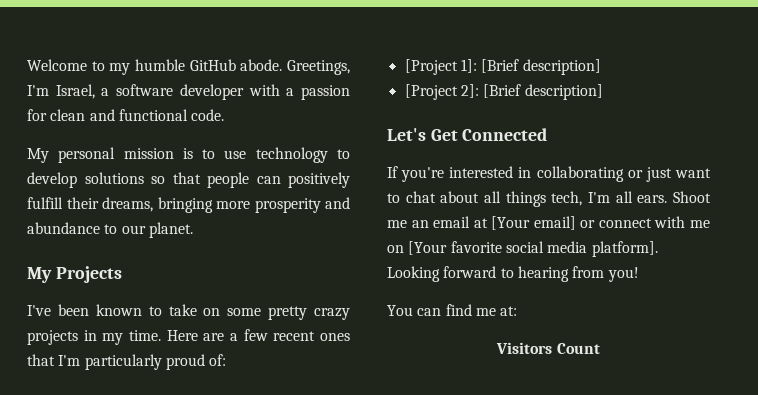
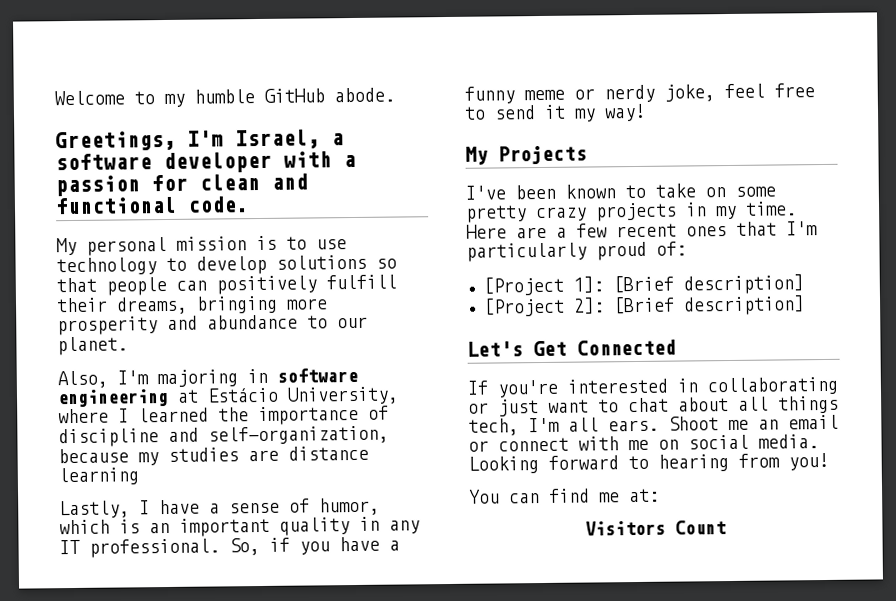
(283, 65) none -> (395, 95) //
(193, 230) none -> [57,367,358,389] [57,386,399,408] [58,405,389,426] [58,425,389,448] [58,445,369,466] [58,467,139,486] [59,497,380,519] [59,516,420,537] [59,536,400,558] [464,83,815,104] [464,103,646,122] // Also, I'm majoring in software engineering at Estácio University, where I learned the importance of discipline and self-organization, because my studies are distance learning // Lastly, I have a sense of humor, which is an important quality in any IT professional. So, if you have a funny meme or nerdy joke, feel free to send it my way!
[473,216,576,230] at [Your email] -> (839, 422) none
[408,241,658,257] [Your favorite social media platform]. -> [688,434,819,450] social media.

